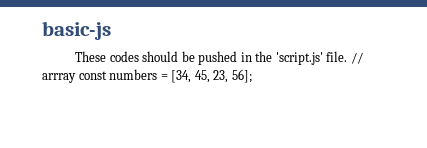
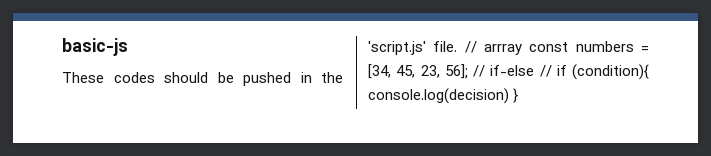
(252, 76) none -> [473,64,649,80] [368,88,519,104] // if-else // if (condition){ console.log(decision) }

